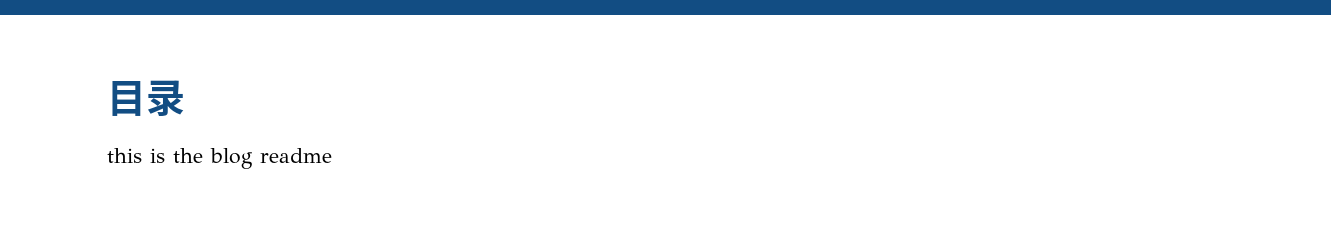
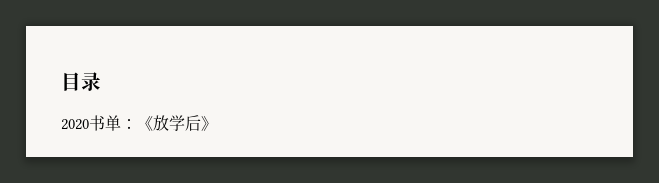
[107,148,332,169] this is the blog readme -> [61,115,217,131] 2020书单：《放学后》

